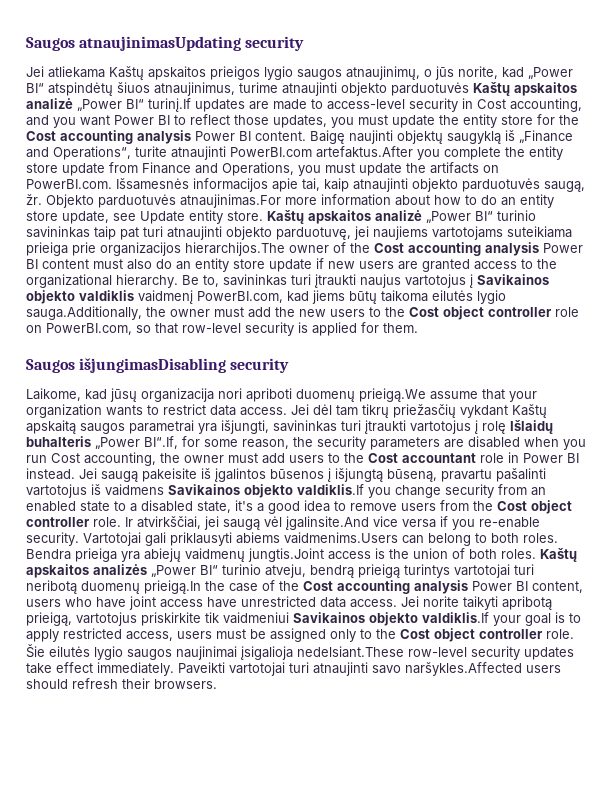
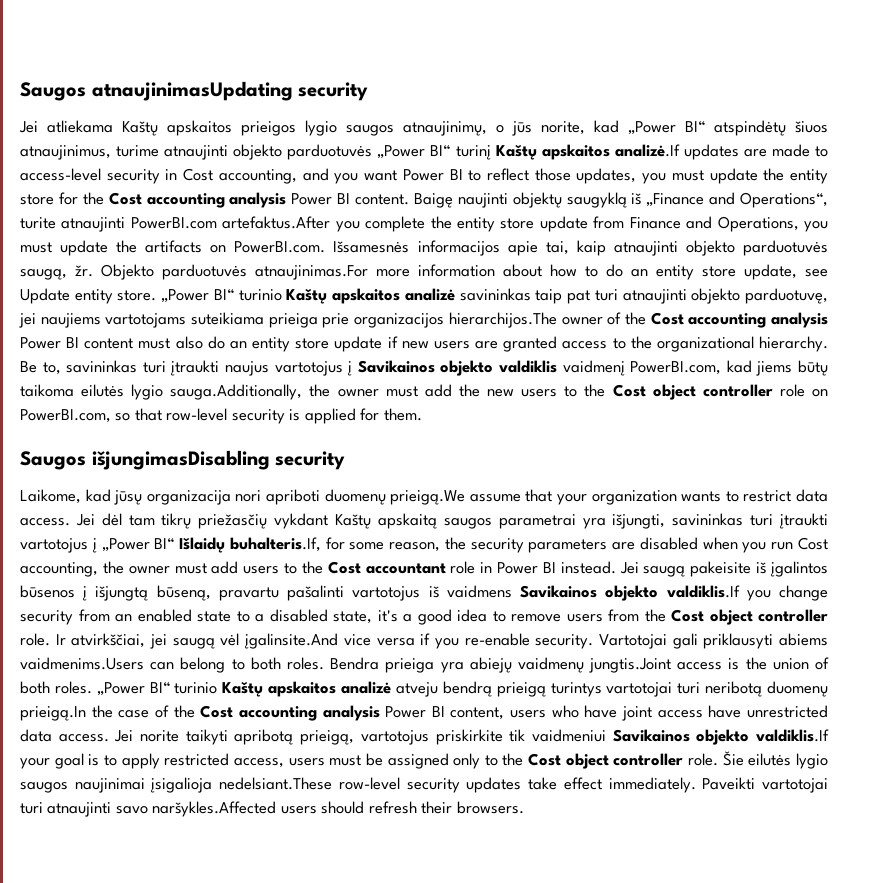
[473,82,577,96] [26,98,191,112] Kaštų apskaitos analizė „Power BI“ turinį.If -> [377,144,680,160] „Power BI“ turinį Kaštų apskaitos analizė.If
[267,210,536,224] Kaštų apskaitos analizė „Power BI“ turinio -> [161,288,455,304] „Power BI“ turinio Kaštų apskaitos analizė
[482,420,553,434] [26,436,178,449] rolę Išlaidų buhalteris „Power BI“.If, -> [101,537,321,553] „Power BI“ Išlaidų buhalteris.If,
[540,548,577,562] [26,564,306,578] Kaštų apskaitos analizės „Power BI“ turinio atveju, -> [96,681,438,697] „Power BI“ turinio Kaštų apskaitos analizė atveju

